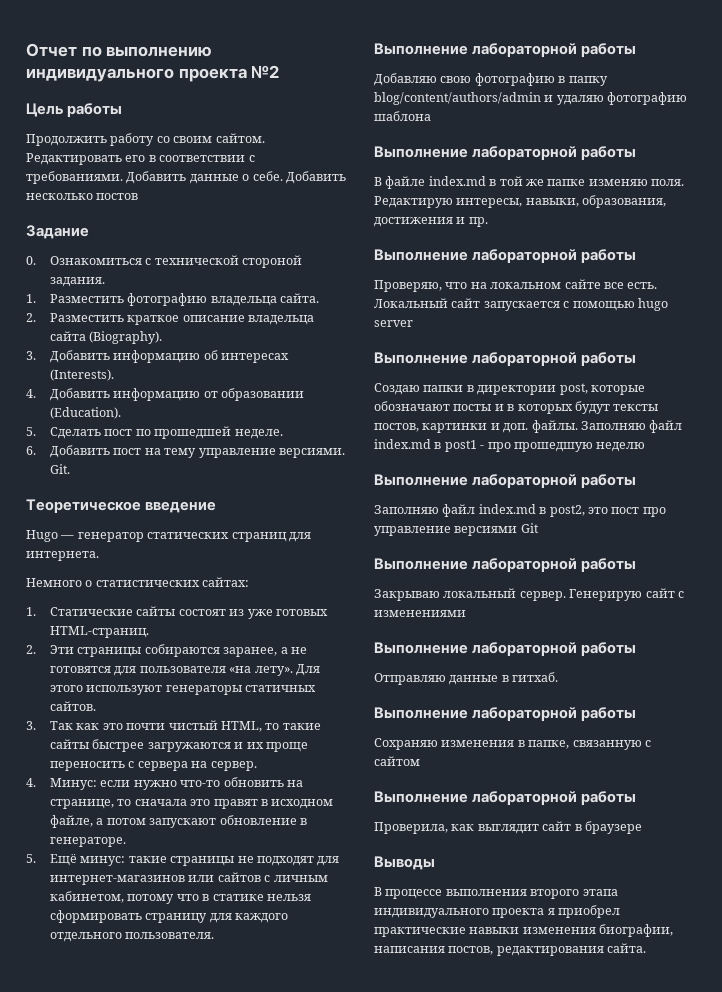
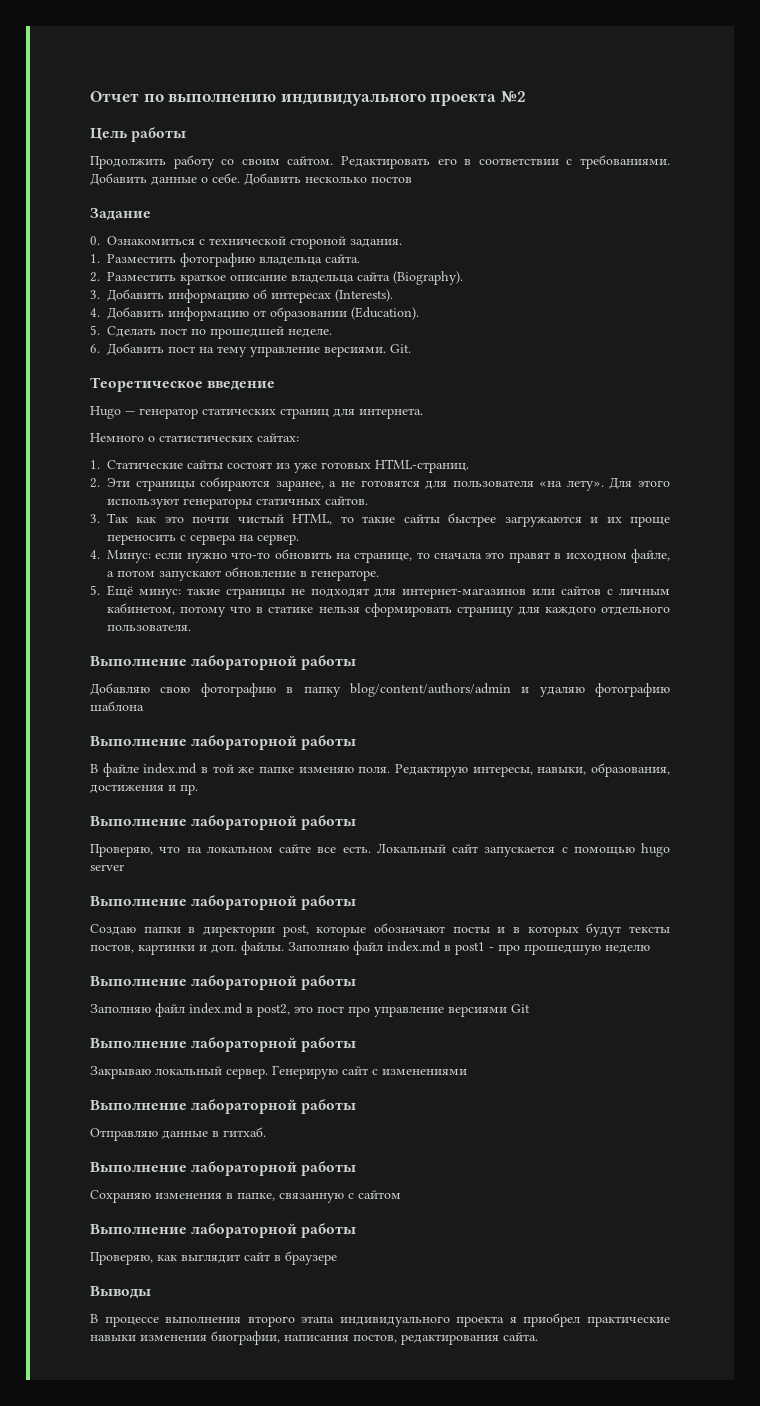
[374,822,448,834] Проверила, -> [90,1252,153,1265] Проверяю,

